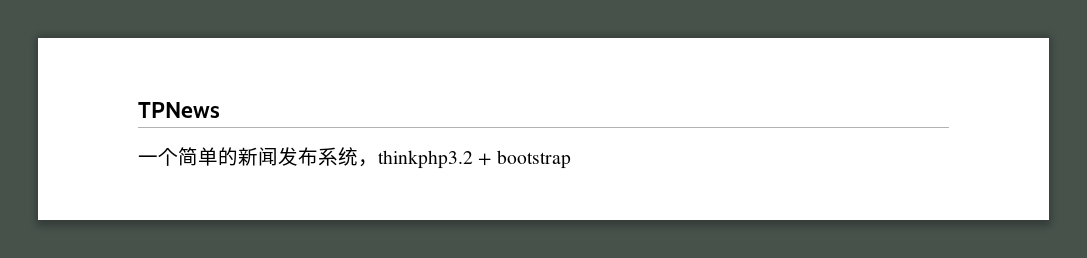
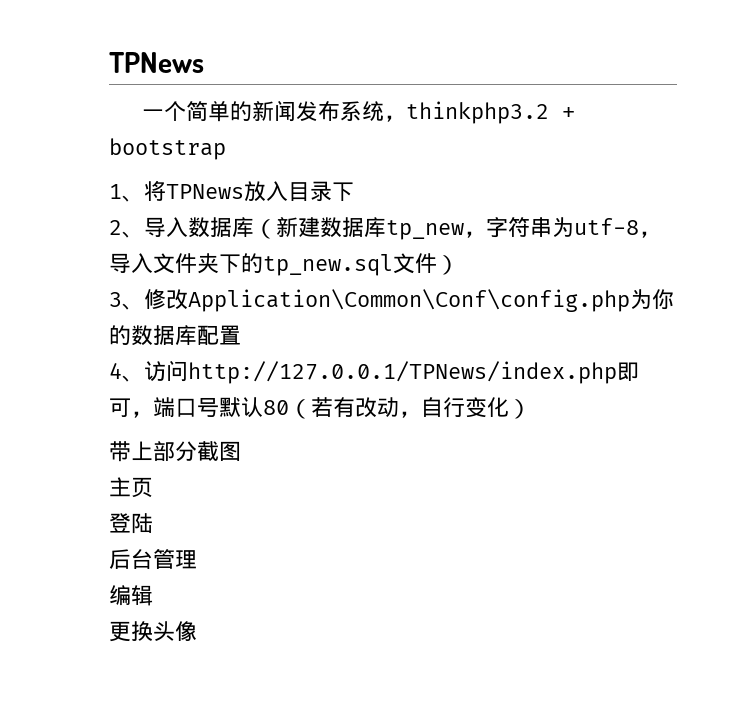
(571, 159) none -> [109,180,354,202] [109,217,661,240] [109,253,459,276] [109,289,674,312] [109,325,241,346] [109,360,639,384] [109,397,531,419] [109,441,241,462] [109,477,153,498] [109,513,153,534] [109,549,197,569] [109,585,153,606] [109,621,197,642] // 1、将TPNews放入目录下 // 2、导入数据库（新建数据库tp_new，字符串为utf-8，导入文件夹下的tp_new.sql文件） // 3、修改Application\Common\Conf\config.php为你的数据库配置 // 4、访问http://127.0.0.1/TPNews/index.php即可，端口号默认80（若有改动，自行变化） // 带上部分截图 // 主页 // 登陆 // 后台管理 // 编辑 // 更换头像

